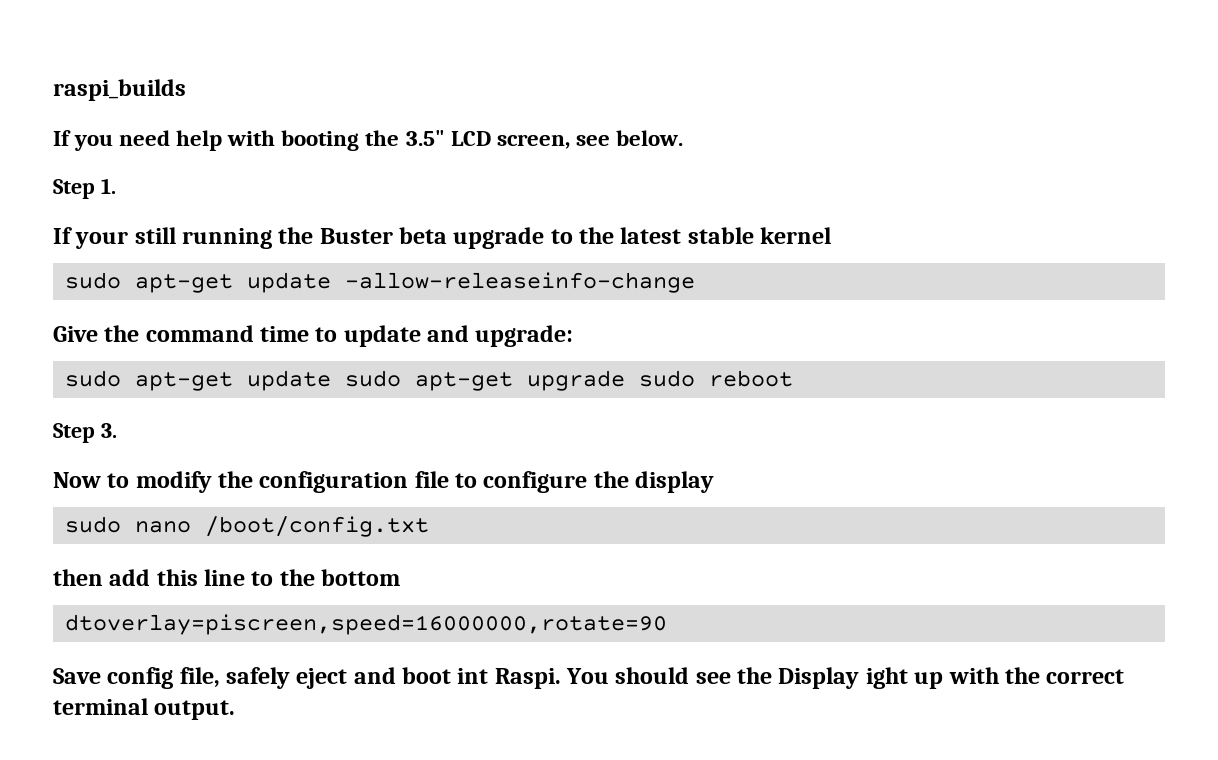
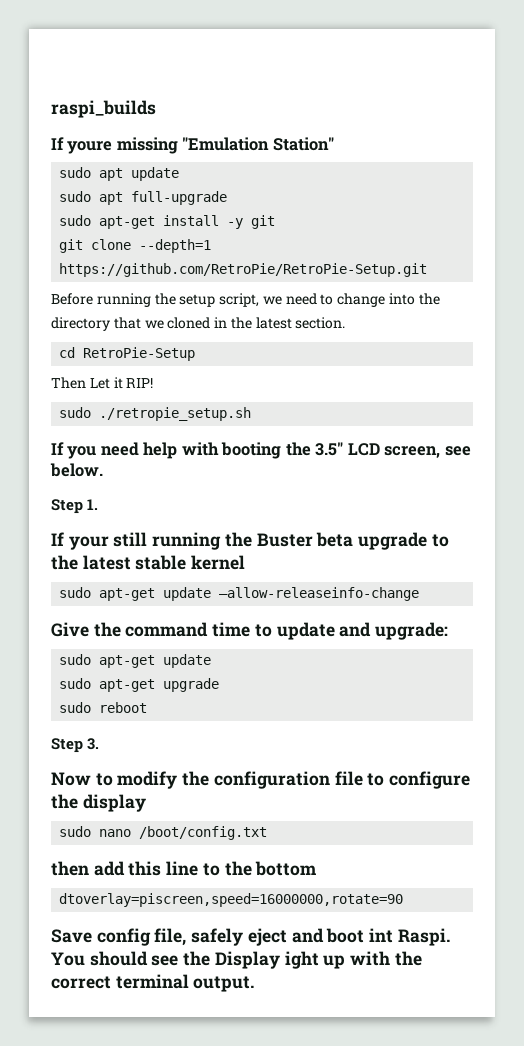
(186, 90) none -> [51,137,334,154] [59,167,180,181] [59,191,228,205] [59,215,276,229] [59,239,212,253] [59,263,428,277] [51,293,440,307] [51,317,346,331] [59,347,196,361] [51,377,154,389] [59,407,252,421] // If youre missing "Emulation Station" // sudo apt update // sudo apt full-upgrade // sudo apt-get install -y git // git clone --depth=1 https://github.com/RetroPie/RetroPie-Setup.git // Before running the setup script, we need to change into the directory that we cloned in the latest section. // cd RetroPie-Setup // Then Let it RIP! // sudo ./retropie_setup.sh
(332, 380) none -> (212, 661) //
(626, 380) none -> (220, 685) //

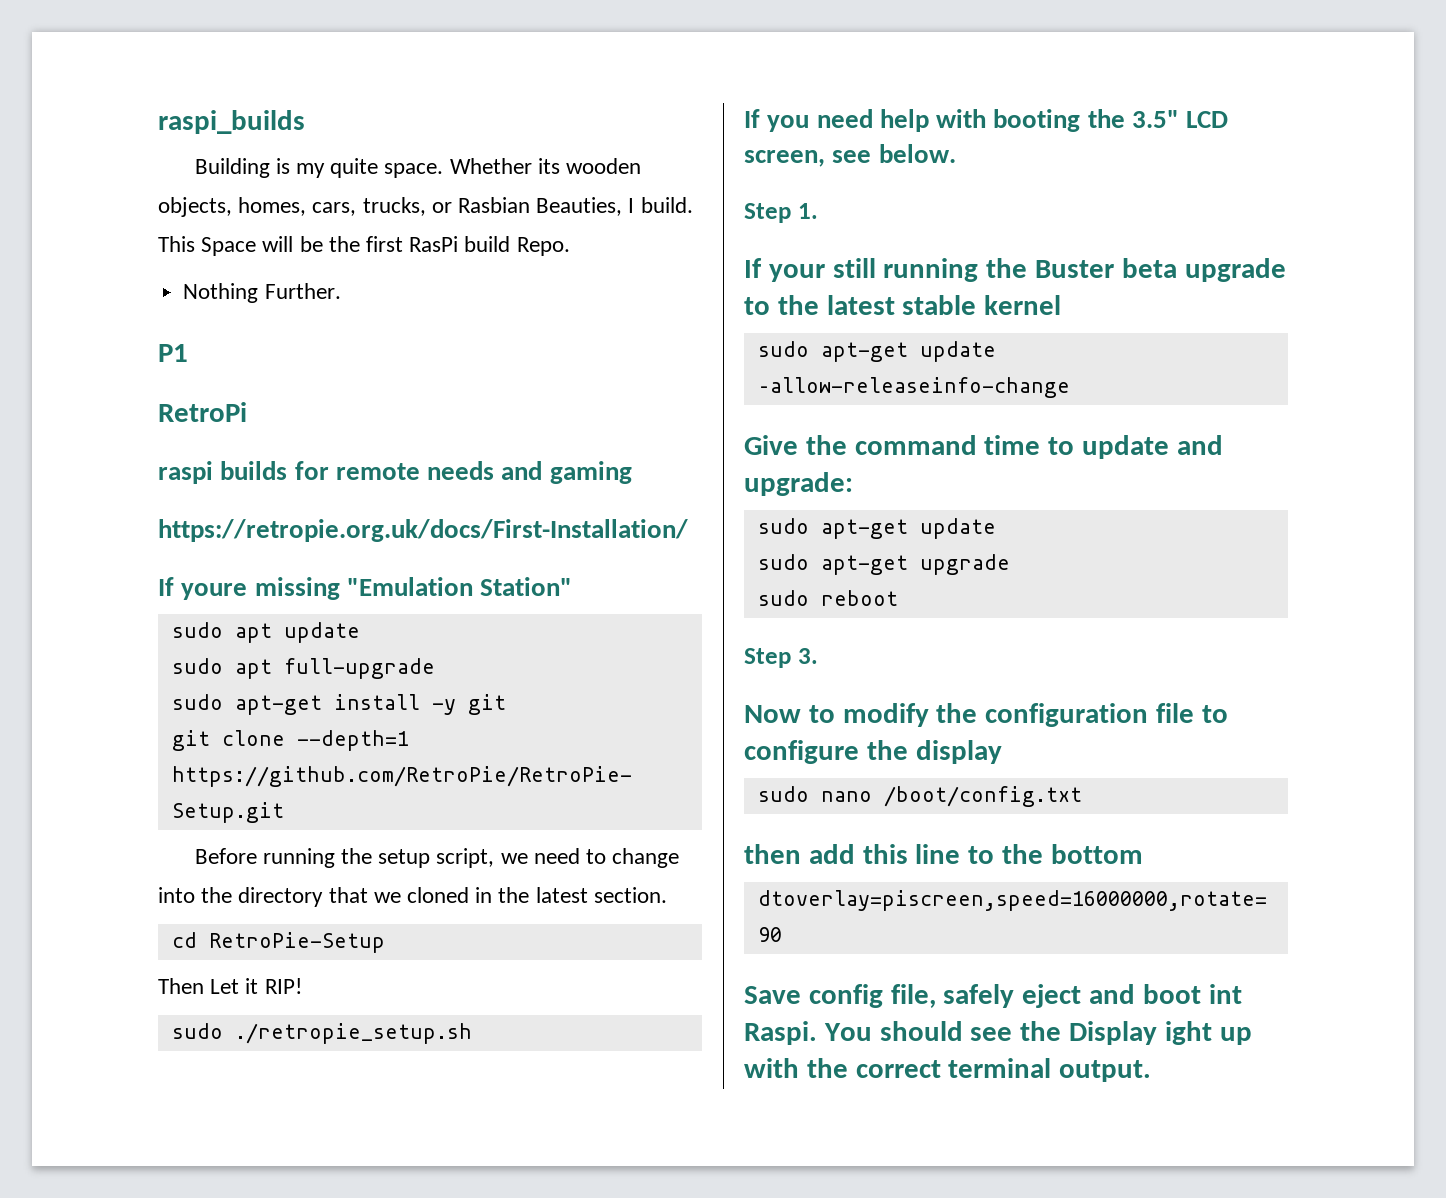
(156, 109) none -> [194,158,642,178] [158,197,693,217] [158,236,570,256] [183,283,341,303] [158,344,188,362] [158,402,247,422] [158,461,632,484] [158,519,688,542] // Building is my quite space. Whether its wooden objects, homes, cars, trucks, or Rasbian Beauties, I build. This Space will be the first RasPi build Repo. // Nothing Further. // P1 // RetroPi // raspi builds for remote needs and gaming // https://retropie.org.uk/docs/First-Installation/

